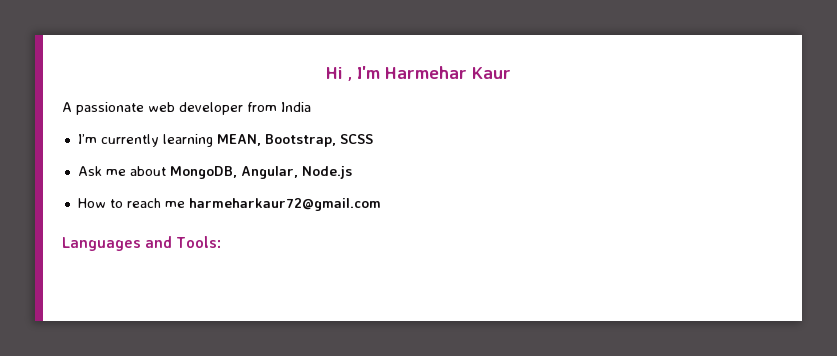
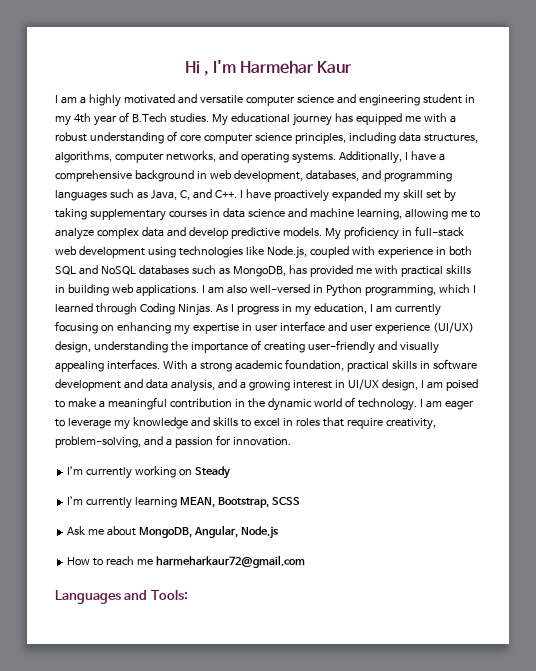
[62,102,311,115] A passionate web developer from India -> [55,94,475,107] [55,112,456,126] [55,131,478,144] [55,151,445,164] [55,170,452,182] [55,189,456,202] [55,208,480,221] [55,226,464,240] [55,246,472,259] [55,265,471,277] [55,284,476,297] [55,303,441,316] [55,321,474,335] [55,340,439,354] [55,359,477,372] [55,379,478,392] [55,397,474,411] [55,417,436,430] [55,435,291,448] [67,466,230,479] I am a highly motivated and versatile computer science and engineering student in my 4th year of B.Tech studies. My educational journey has equipped me with a robust understanding of core computer science principles, including data structures, algorithms, computer networks, and operating systems. Additionally, I have a comprehensive background in web development, databases, and programming languages such as Java, C, and C++. I have proactively expanded my skill set by taking supplementary courses in data science and machine learning, allowing me to analyze complex data and develop predictive models. My proficiency in full-stack web development using technologies like Node.js, coupled with experience in both SQL and NoSQL databases such as MongoDB, has provided me with practical skills in building web applications. I am also well-versed in Python programming, which I learned through Coding Ninjas. As I progress in my education, I am currently focusing on enhancing my expertise in user interface and user experience (UI/UX) design, understanding the importance of creating user-friendly and visually appealing interfaces. With a strong academic foundation, practical skills in software development and data analysis, and a growing interest in UI/UX design, I am poised to make a meaningful contribution in the dynamic world of technology. I am eager to leverage my knowledge and skills to excel in roles that require creativity, problem-solving, and a passion for innovation. // I’m currently working on Steady

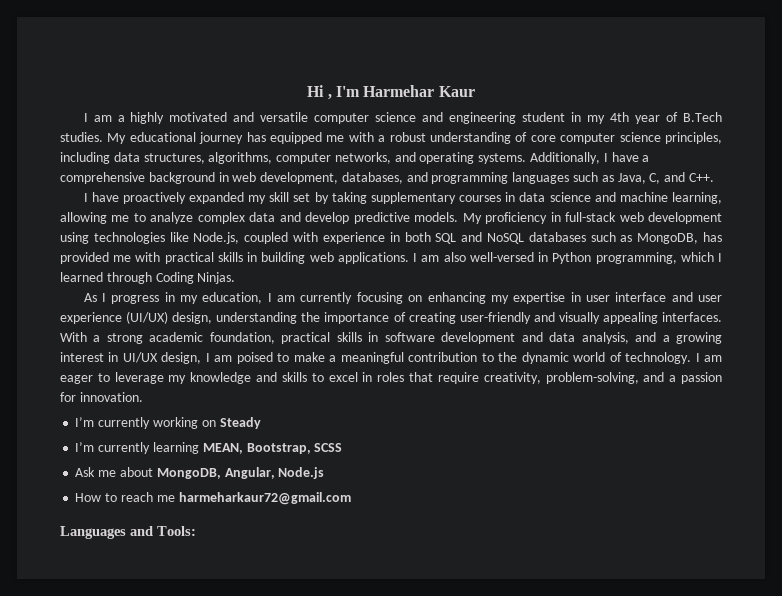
(237, 194) none -> (714, 177) //
(213, 309) none -> (236, 278) //
[234,399,245,407] in -> [481,353,494,362] to

